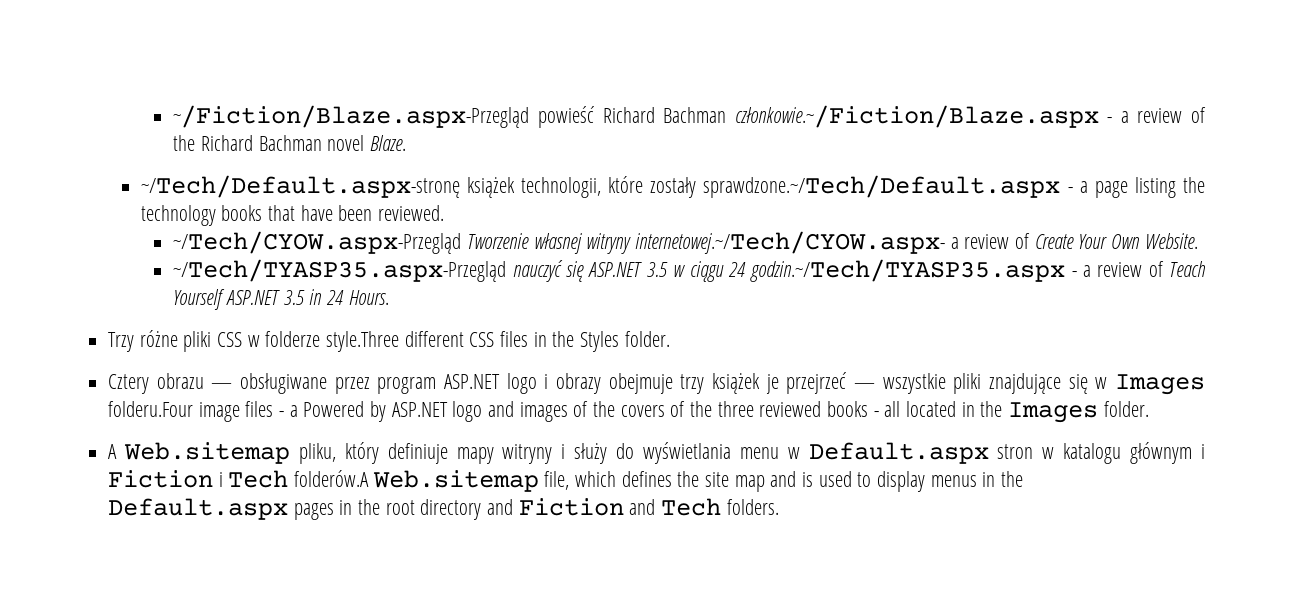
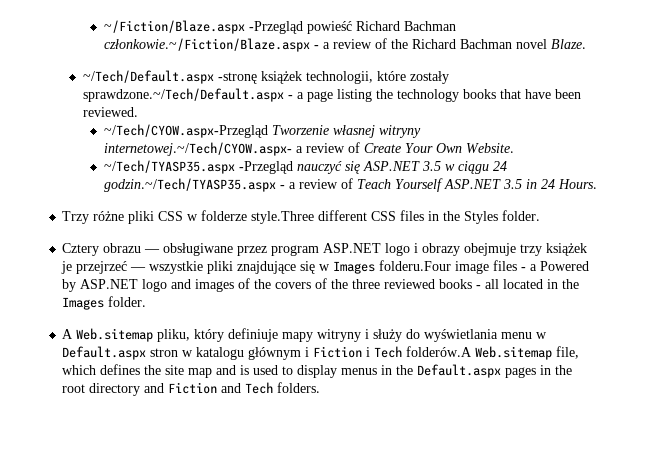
[173,105,530,128] ~/Fiction/Blaze.aspx-Przegląd -> [103,20,303,34] ~/Fiction/Blaze.aspx -Przegląd
[140,175,460,198] ~/Tech/Default.aspx-stronę -> [83,70,258,84] ~/Tech/Default.aspx -stronę
[173,259,507,282] ~/Tech/TYASP35.aspx-Przegląd -> [103,160,293,174] ~/Tech/TYASP35.aspx -Przegląd

